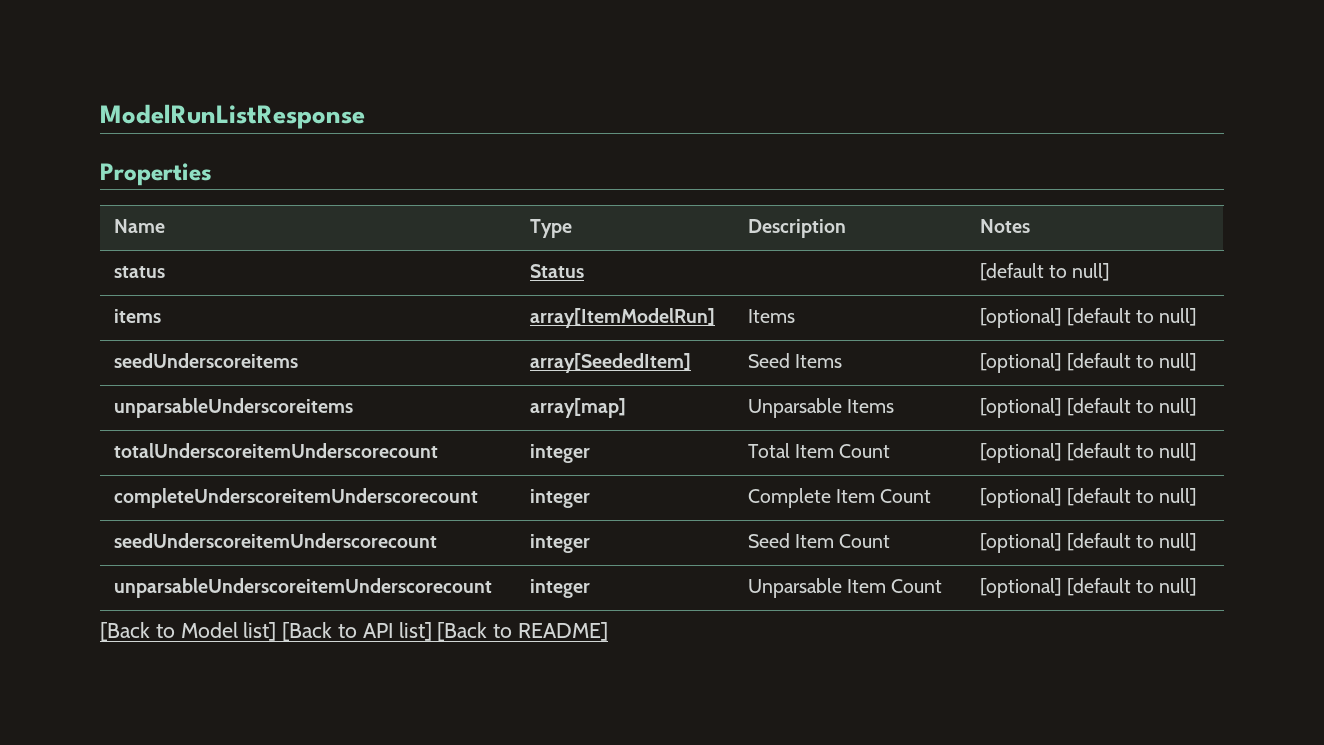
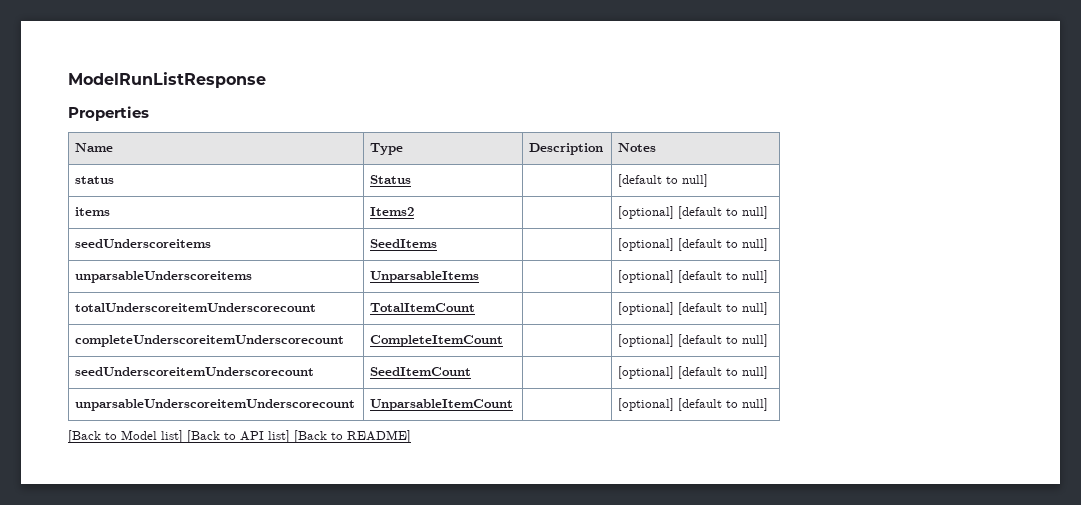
[529,308,715,328] [747,309,795,323] array[ItemModelRun] | Items -> [370,207,415,216] Items2 |
[529,353,691,373] [747,353,842,368] array[SeededItem] | Seed Items -> [370,239,438,248] SeedItems |
[529,398,626,418] [747,398,894,418] array[map] | Unparsable Items -> [370,271,480,283] UnparsableItems |
[529,444,590,463] [747,443,891,458] integer | Total Item Count -> [370,303,476,312] TotalItemCount |
[529,489,590,508] [747,488,932,508] integer | Complete Item Count -> [370,335,504,347] CompleteItemCount |
[529,534,590,553] [747,533,891,548] integer | Seed Item Count -> [370,367,472,376] SeedItemCount |
[529,579,590,598] [747,578,943,598] integer | Unparsable Item Count -> [370,399,514,411] UnparsableItemCount |

